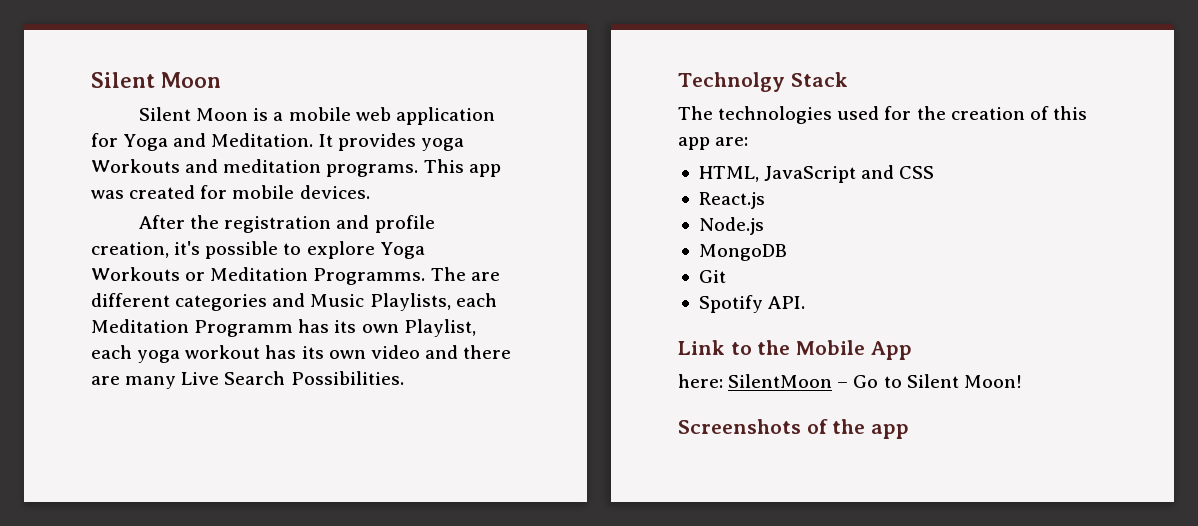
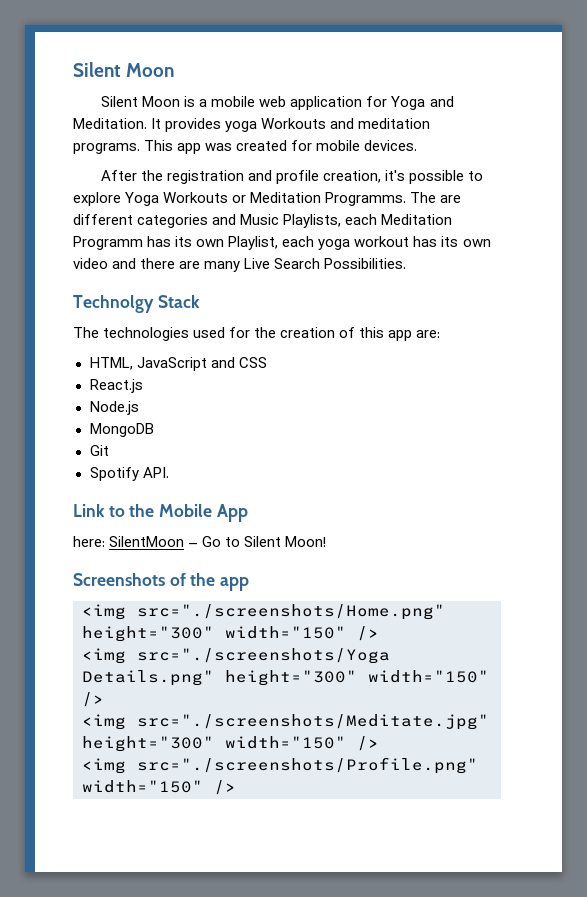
(910, 431) none -> [82,604,445,620] [82,626,379,642] [82,648,390,664] [82,670,489,686] [82,692,104,707] [82,714,489,730] [82,736,379,752] [82,757,478,774] [82,780,236,795] // <img src="./screenshots/Home.png" height="300" width="150" /> // <img src="./screenshots/Yoga Details.png" height="300" width="150" /> // <img src="./screenshots/Meditate.jpg" height="300" width="150" /> // <img src="./screenshots/Profile.png" width="150" />

